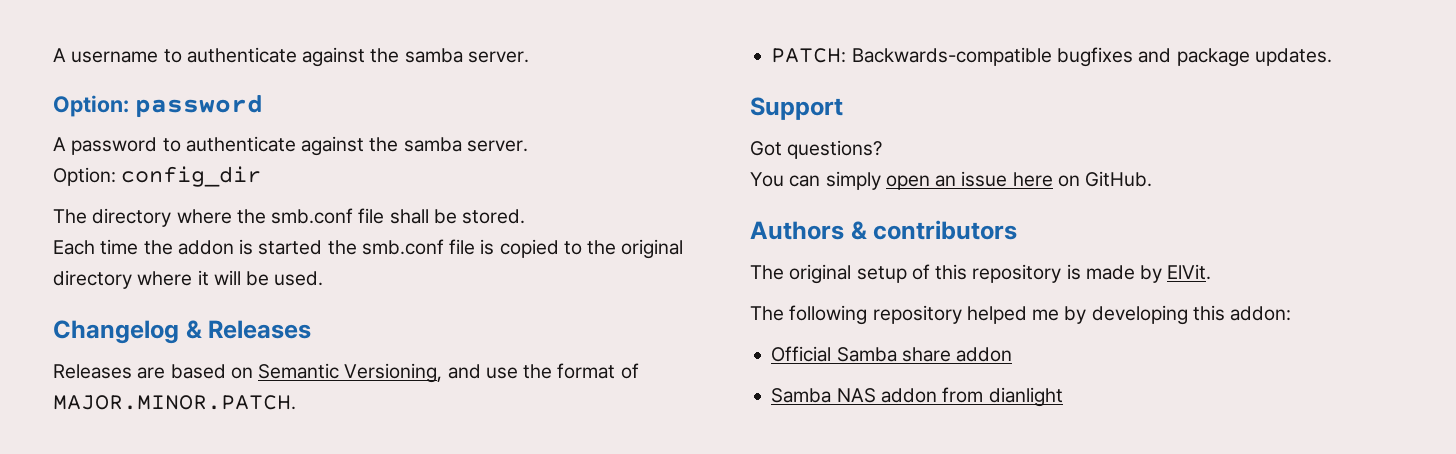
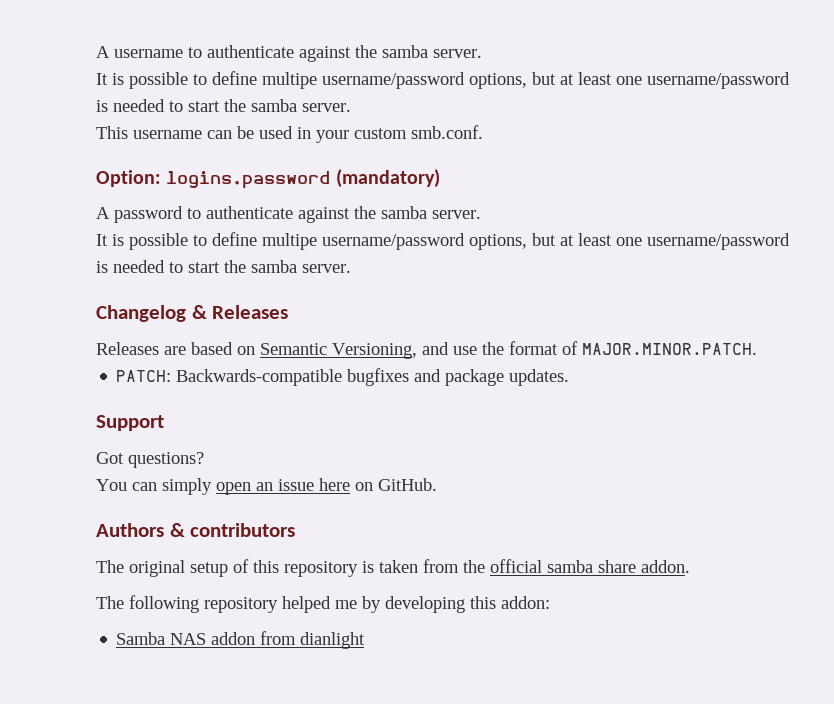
[53,95,263,118] // Option: password -> [96,71,790,89] [96,99,351,112] [96,125,483,143] [96,169,440,189] // It is possible to define multipe username/password options, but at least one username/password is needed to start the samba server. // This username can be used in your custom smb.conf. // Option: logins.password (mandatory)
[53,166,262,187] [53,208,526,227] [53,239,684,259] [53,270,324,289] Option: config_dir // The directory where the smb.conf file shall be stored. // Each time the addon is started the smb.conf file is copied to the original directory where it will be used. -> [96,232,790,250] [96,260,351,273] It is possible to define multipe username/password options, but at least one username/password is needed to start the samba server.
[1085,264,1212,283] made by ElVit. -> [379,559,690,573] taken from the official samba share addon.
[771,346,1013,362] // Official Samba share addon -> (550, 602) none

